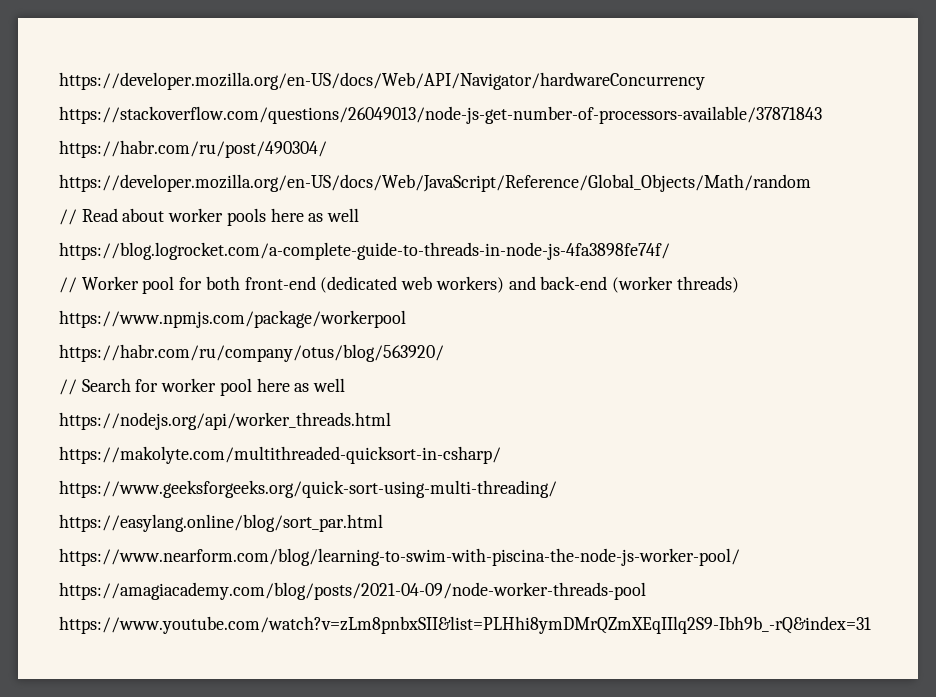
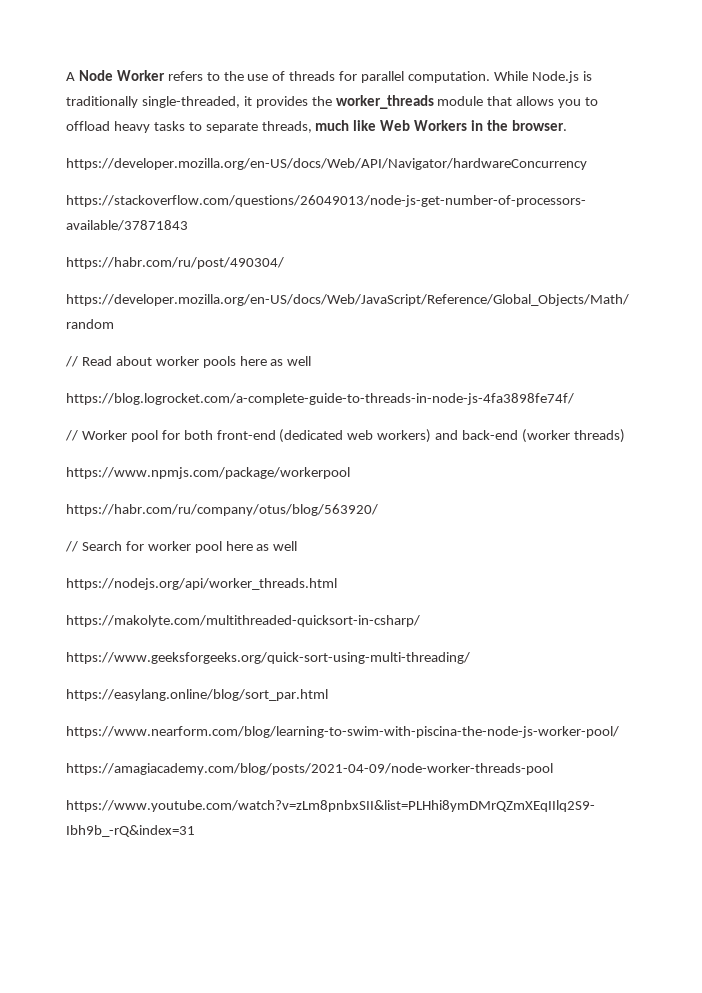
(59, 81) none -> [66,70,592,83] [66,95,599,109] [66,120,567,133] A Node Worker refers to the use of threads for parallel computation. While Node.js is traditionally single-threaded, it provides the worker_threads module that allows you to offload heavy tasks to separate threads, much like Web Workers in the browser. //

